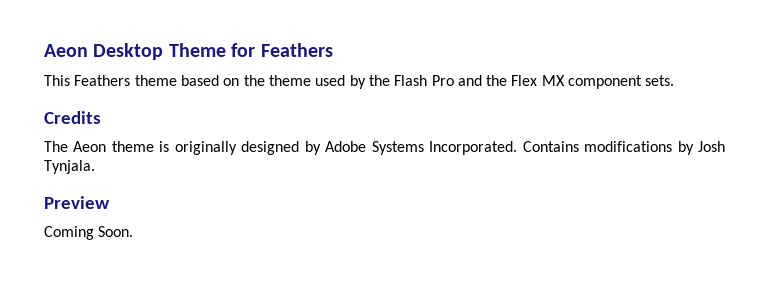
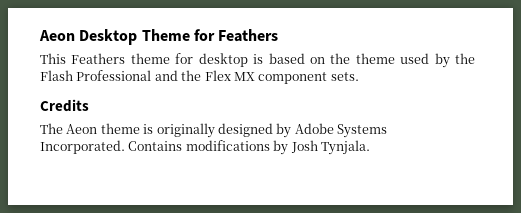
(177, 80) none -> [175,53,264,67] for desktop is
[431,75,454,86] Pro -> [76,70,152,81] Professional
[44,196,110,209] [44,226,134,240] // Preview // Coming Soon. -> (370, 147) none

